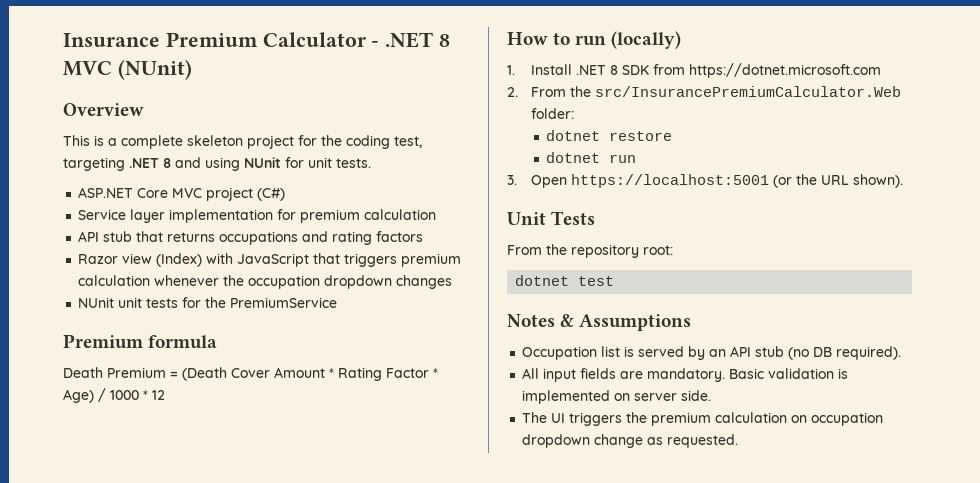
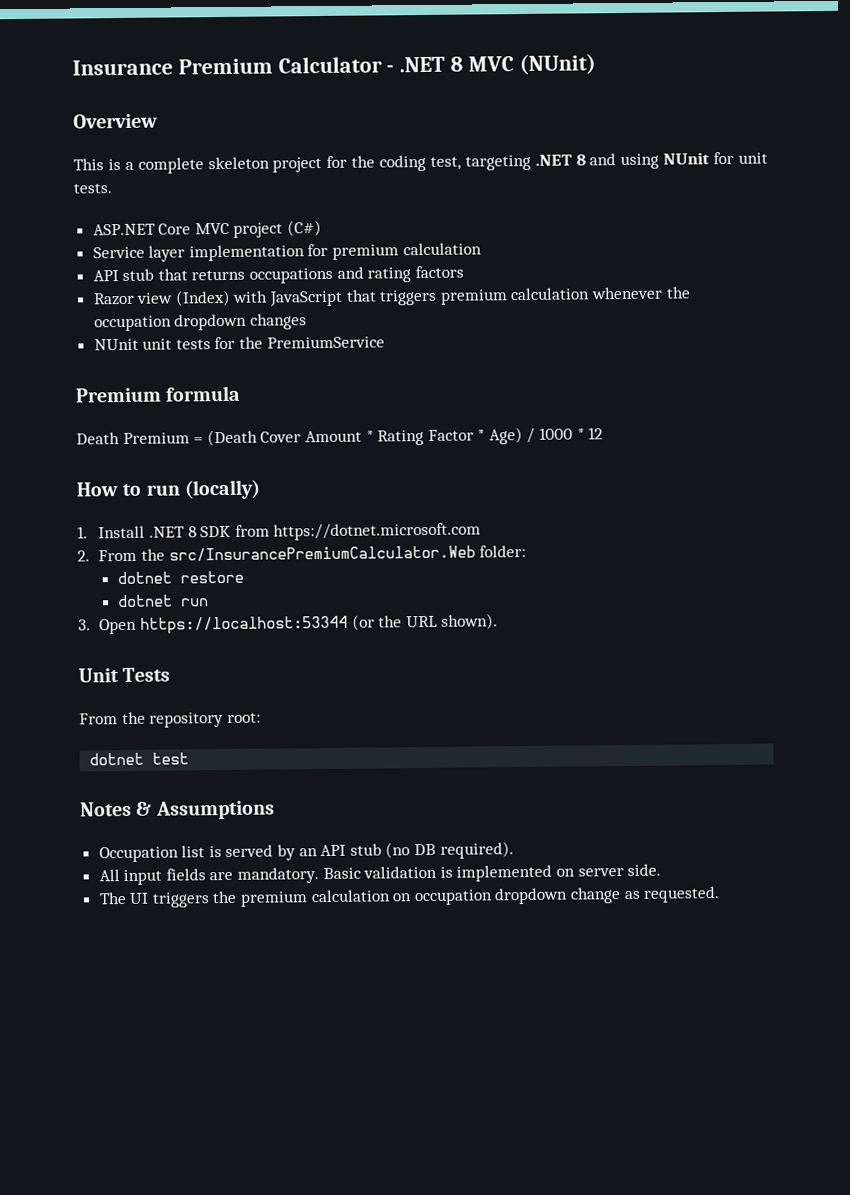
[571,174,770,188] https://localhost:5001 -> [140,615,349,634] https://localhost:53344

